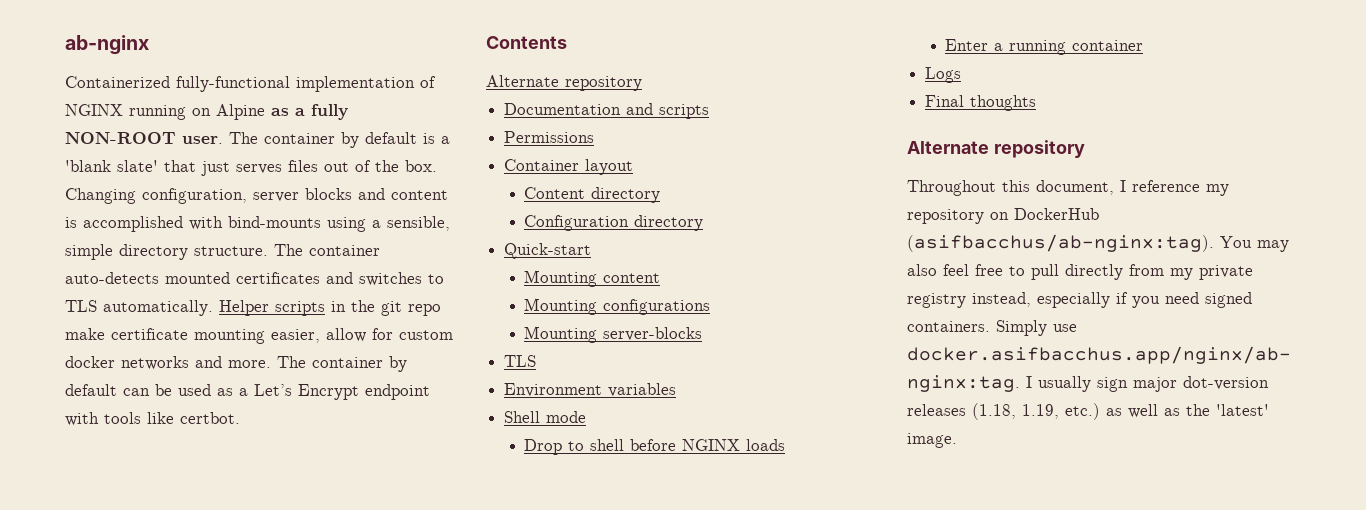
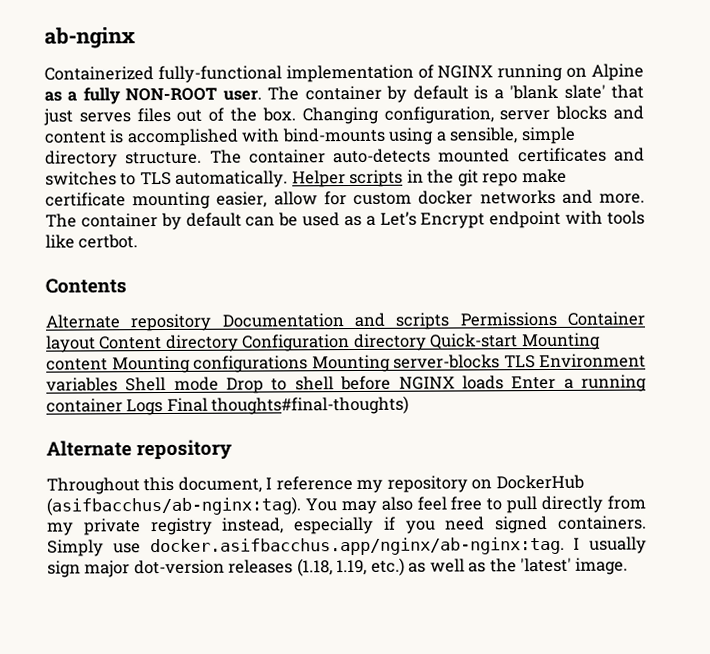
(642, 83) // -> (213, 322) none
(710, 111) // -> (451, 321) none
(595, 137) // -> (557, 319) none
(634, 167) // -> (96, 344) none
(661, 195) // -> (239, 343) none
(704, 223) // -> (427, 342) none
(592, 251) // -> (519, 341) none
(661, 278) // -> (108, 364) none
(711, 307) // -> (308, 364) none
[504,355,537,367] // TLS // -> [503,355,536,369] TLS
(677, 390) // -> (118, 384) none
(587, 417) // -> (219, 383) none
(786, 445) // -> (504, 382) none
(1144, 45) // -> (123, 405) none
[925,95,1037,111] // Final thoughts -> [166,395,410,415] Final thoughts#final-thoughts)

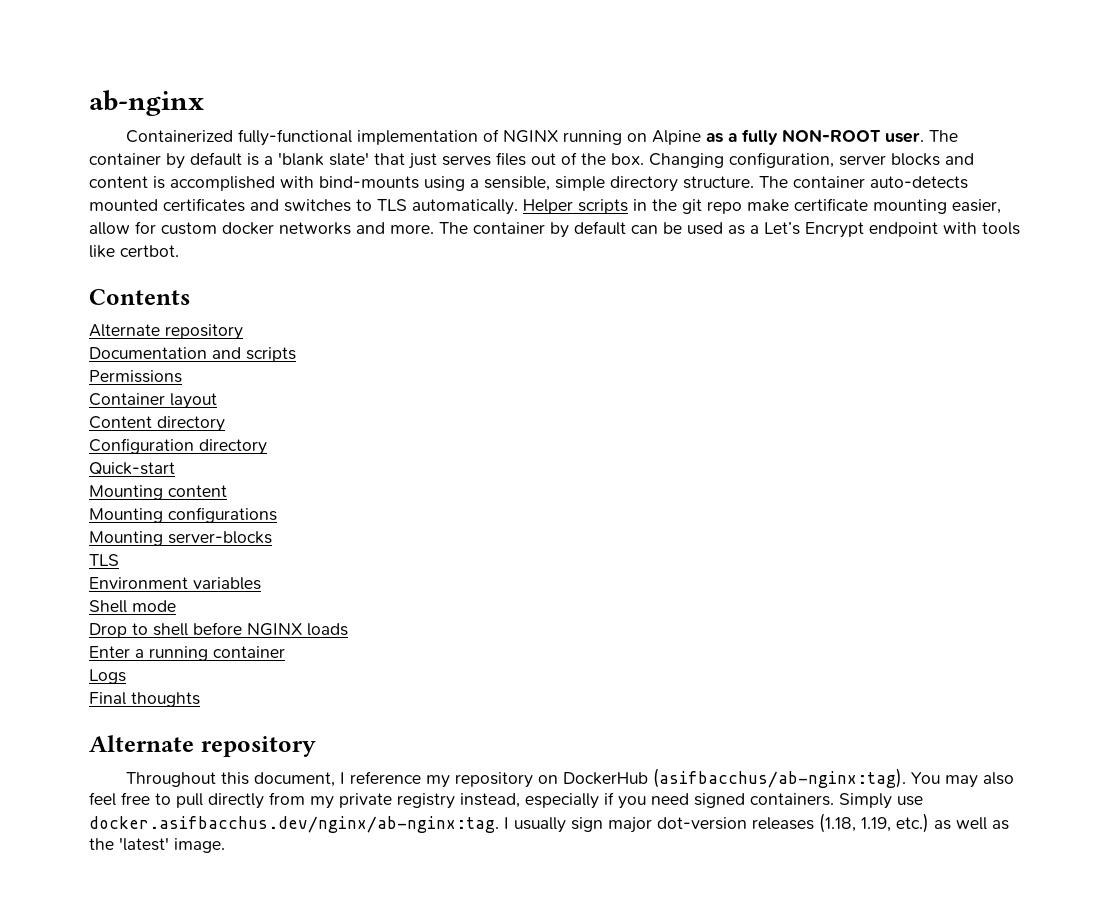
(213, 322) none -> (243, 332) //
(451, 321) none -> (296, 354) //
(557, 319) none -> (182, 376) //
(96, 344) none -> (217, 401) //
(239, 343) none -> (225, 424) //
(427, 342) none -> (267, 447) //
(519, 341) none -> (175, 468) //
(108, 364) none -> (227, 491) //
(308, 364) none -> (277, 515) //
[503,355,536,369] TLS -> [89,554,119,566] // TLS //
(118, 384) none -> (261, 583) //
(219, 383) none -> (176, 606) //
(504, 382) none -> (348, 629) //
(123, 405) none -> (285, 652) //
[166,395,410,415] Final thoughts#final-thoughts) -> [89,692,200,707] // Final thoughts
[149,536,565,557] docker.asifbacchus.app/nginx/ab-nginx:tag. -> [89,816,499,833] docker.asifbacchus.dev/nginx/ab-nginx:tag.

